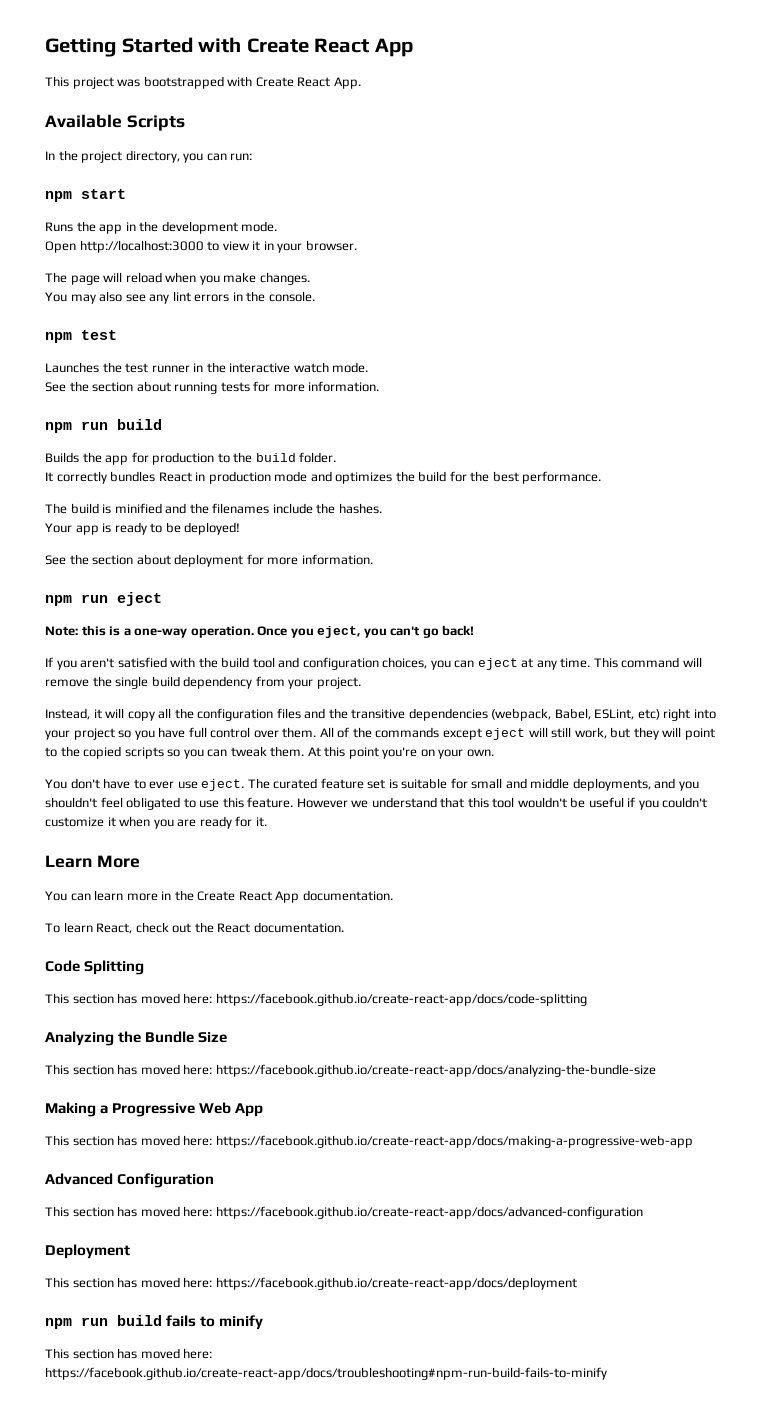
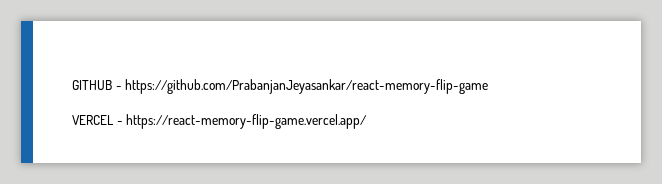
[45,37,413,57] [45,76,361,89] [45,114,185,131] [45,150,253,163] [45,189,126,202] [45,221,278,234] [45,240,357,253] [45,272,310,285] [45,291,315,304] [45,330,117,343] [45,362,369,373] [45,381,380,394] [45,419,162,433] [45,452,337,465] [45,471,602,484] [45,503,382,514] [45,522,241,535] [45,554,373,567] [45,592,162,606] [45,625,475,638] [45,657,702,670] [45,676,361,689] [45,708,716,721] [45,727,715,740] [45,746,494,759] [45,778,699,791] [45,797,708,810] [45,816,267,829] [45,855,140,868] [45,890,393,903] [45,922,344,934] [45,960,145,975] [45,993,587,1006] [45,1031,228,1046] [45,1064,656,1077] [45,1102,264,1117] [45,1135,693,1148] [45,1173,215,1188] [45,1206,643,1219] [45,1244,130,1259] [45,1277,577,1290] [45,1315,264,1330] [45,1348,213,1359] [45,1367,607,1380] Getting Started with Create React App // This project was bootstrapped with Create React App. // Available Scripts // In the project directory, you can run: // npm start // Runs the app in the development mode. // Open http://localhost:3000 to view it in your browser. // The page will reload when you make changes. // You may also see any lint errors in the console. // npm test // Launches the test runner in the interactive watch mode. // See the section about running tests for more information. // npm run build // Builds the app for production to the build folder. // It correctly bundles React in production mode and optimizes the build for the best performance. // The build is minified and the filenames include the hashes. // Your app is ready to be deployed! // See the section about deployment for more information. // npm run eject // Note: this is a one-way operation. Once you eject, you can't go back! // If you aren't satisfied with the build tool and configuration choices, you can eject at any time. This command will remove the single build dependency from your project. // Instead, it will copy all the configuration files and the transitive dependencies (webpack, Babel, ESLint, etc) right into your project so you have full control over them. All of the commands except eject will still work, but they will point to the copied scripts so you can tweak them. At this point you're on your own. // You don't have to ever use eject. The curated feature set is suitable for small and middle deployments, and you shouldn't feel obligated to use this feature. However we understand that this tool wouldn't be useful if you couldn't customize it when you are ready for it. // Learn More // You can learn more in the Create React App documentation. // To learn React, check out the React documentation. // Code Splitting // This section has moved here: https://facebook.github.io/create-react-app/docs/code-splitting // Analyzing the Bundle Size // This section has moved here: https://facebook.github.io/create-react-app/docs/analyzing-the-bundle-size // Making a Progressive Web App // This section has moved here: https://facebook.github.io/create-react-app/docs/making-a-progressive-web-app // Advanced Configuration // This section has moved here: https://facebook.github.io/create-react-app/docs/advanced-configuration // Deployment // This section has moved here: https://facebook.github.io/create-react-app/docs/deployment // npm run build fails to minify // This section has moved here: https://facebook.github.io/create-react-app/docs/troubleshooting#npm-run-build-fails-to-minify -> [72,79,489,94] [72,114,368,129] GITHUB - https://github.com/PrabanjanJeyasankar/react-memory-flip-game // VERCEL - https://react-memory-flip-game.vercel.app/

